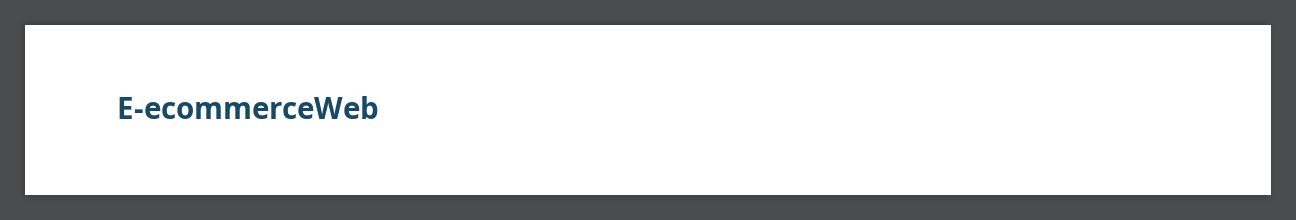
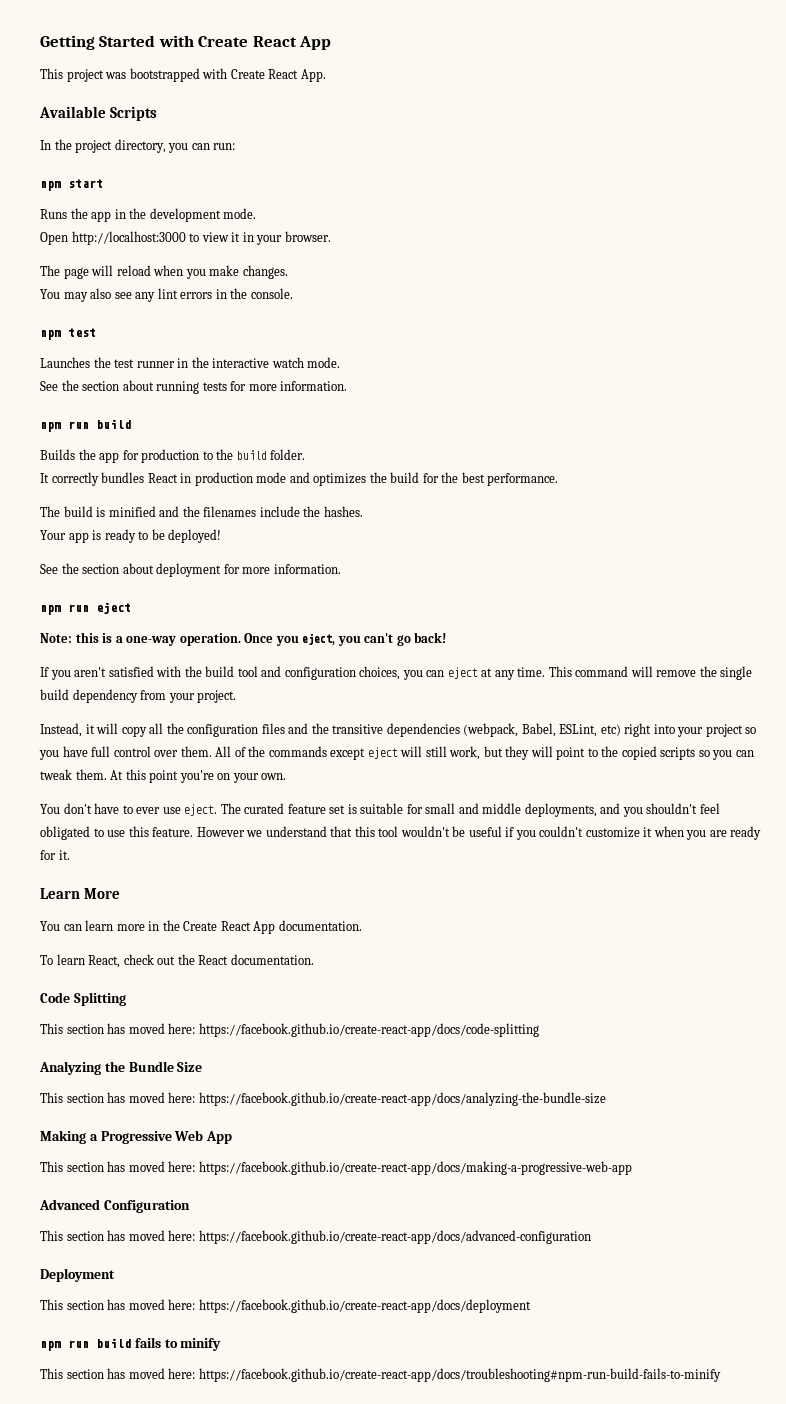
[117,96,379,119] E-ecommerceWeb -> [40,35,332,50] [40,68,326,82] [39,106,158,121] [40,139,236,153] [40,179,103,191] [40,208,257,222] [40,231,331,245] [40,265,288,279] [40,288,293,302] [40,328,96,340] [40,357,341,368] [40,380,348,394] [40,419,131,432] [40,449,306,463] [40,472,559,486] [40,506,363,517] [40,529,222,543] [40,563,341,577] [40,602,131,615] [40,632,447,646] [40,666,753,680] [40,689,237,703] [40,723,757,737] [39,746,754,760] [40,769,287,783] [40,803,720,817] [40,826,762,840] [40,850,70,860] [40,888,121,899] [40,920,362,934] [40,954,314,968] [40,992,126,1006] [40,1023,539,1037] [39,1061,203,1075] [40,1092,606,1106] [40,1130,233,1144] [40,1161,632,1175] [39,1199,190,1213] [40,1230,591,1244] [40,1268,115,1282] [40,1299,531,1313] [40,1337,222,1351] [40,1368,721,1382] Getting Started with Create React App // This project was bootstrapped with Create React App. // Available Scripts // In the project directory, you can run: // npm start // Runs the app in the development mode. // Open http://localhost:3000 to view it in your browser. // The page will reload when you make changes. // You may also see any lint errors in the console. // npm test // Launches the test runner in the interactive watch mode. // See the section about running tests for more information. // npm run build // Builds the app for production to the build folder. // It correctly bundles React in production mode and optimizes the build for the best performance. // The build is minified and the filenames include the hashes. // Your app is ready to be deployed! // See the section about deployment for more information. // npm run eject // Note: this is a one-way operation. Once you eject, you can't go back! // If you aren't satisfied with the build tool and configuration choices, you can eject at any time. This command will remove the single build dependency from your project. // Instead, it will copy all the configuration files and the transitive dependencies (webpack, Babel, ESLint, etc) right into your project so you have full control over them. All of the commands except eject will still work, but they will point to the copied scripts so you can tweak them. At this point you're on your own. // You don't have to ever use eject. The curated feature set is suitable for small and middle deployments, and you shouldn't feel obligated to use this feature. However we understand that this tool wouldn't be useful if you couldn't customize it when you are ready for it. // Learn More // You can learn more in the Create React App documentation. // To learn React, check out the React documentation. // Code Splitting // This section has moved here: https://facebook.github.io/create-react-app/docs/code-splitting // Analyzing the Bundle Size // This section has moved here: https://facebook.github.io/create-react-app/docs/analyzing-the-bundle-size // Making a Progressive Web App // This section has moved here: https://facebook.github.io/create-react-app/docs/making-a-progressive-web-app // Advanced Configuration // This section has moved here: https://facebook.github.io/create-react-app/docs/advanced-configuration // Deployment // This section has moved here: https://facebook.github.io/create-react-app/docs/deployment // npm run build fails to minify // This section has moved here: https://facebook.github.io/create-react-app/docs/troubleshooting#npm-run-build-fails-to-minify

